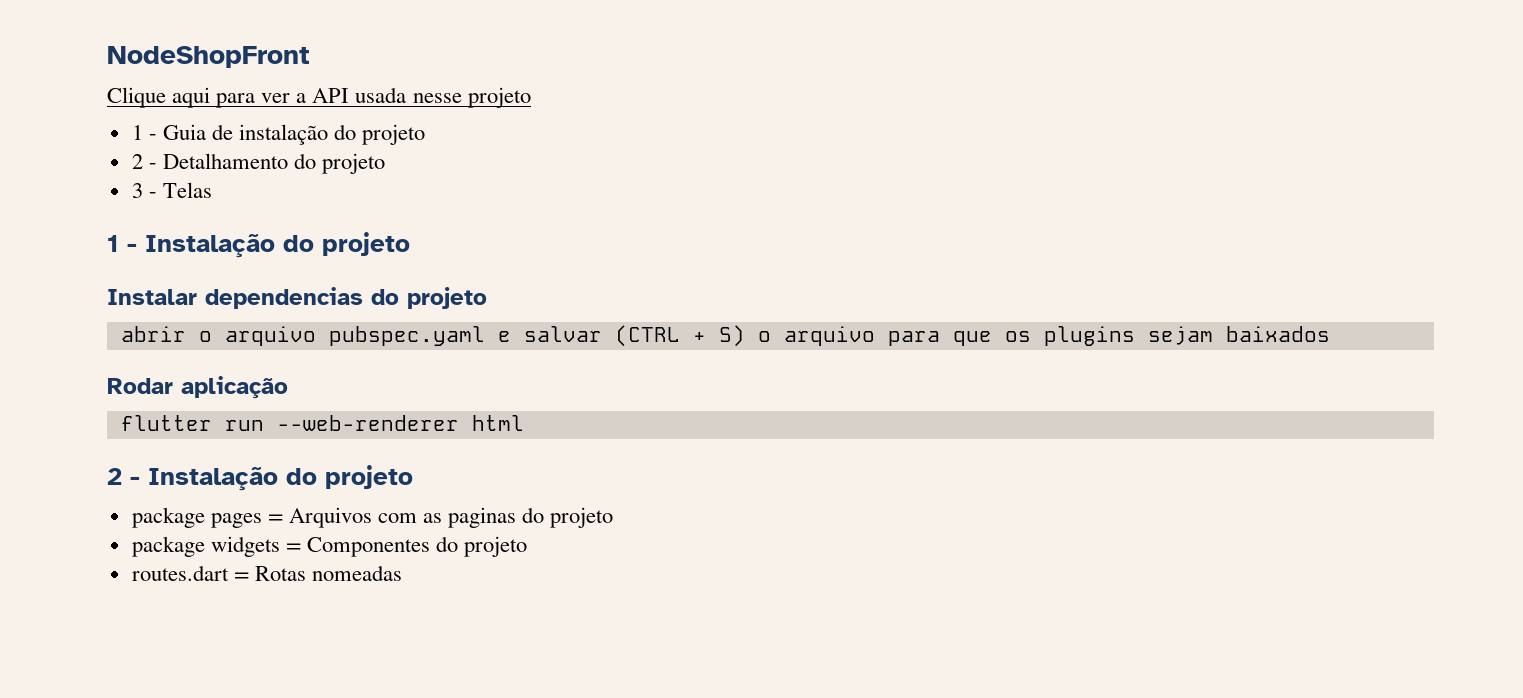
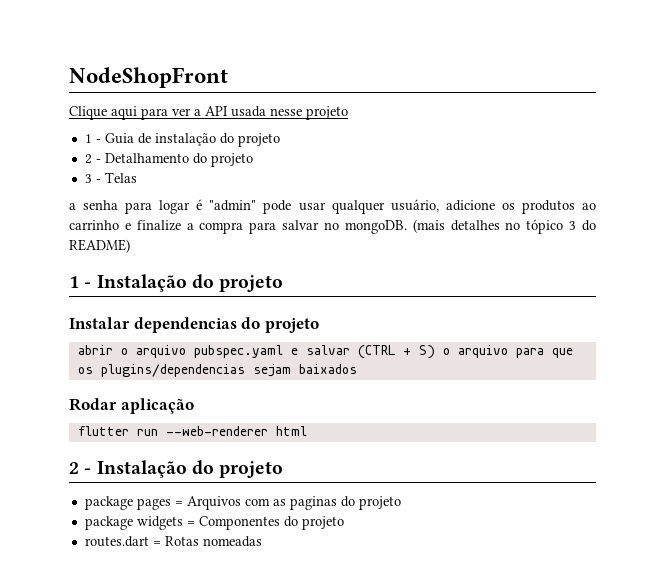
(212, 190) none -> [69,199,596,214] [69,219,596,234] [69,239,130,253] // a senha para logar é "admin" pode usar qualquer usuário, adicione os produtos ao carrinho e finalize a compra para salvar no mongoDB. (mais detalhes no tópico 3 do README)
[1043,326,1135,346] plugins -> [100,364,245,377] plugins/dependencias

